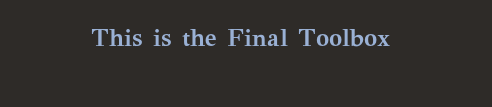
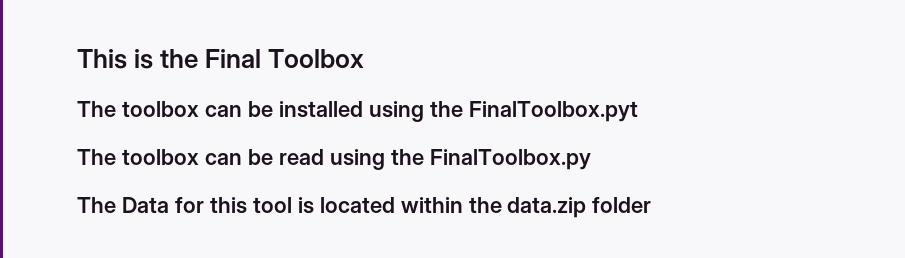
(390, 38) none -> [77,101,638,122] [77,149,591,170] [77,197,652,218] // The toolbox can be installed using the FinalToolbox.pyt // The toolbox can be read using the FinalToolbox.py // The Data for this tool is located within the data.zip folder

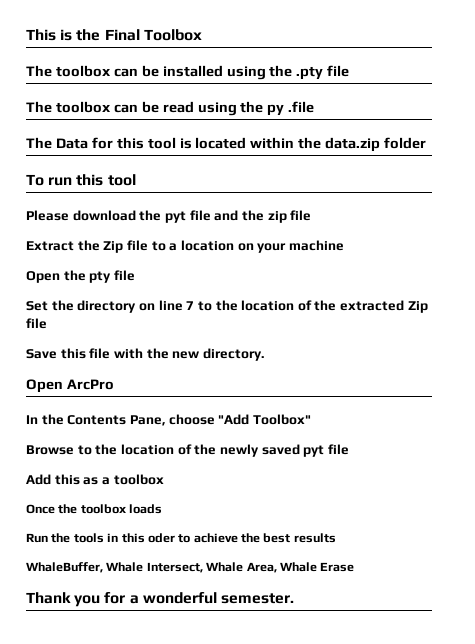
[468,101,638,122] FinalToolbox.pyt -> [296,65,350,80] .pty file
[429,149,591,170] FinalToolbox.py -> [267,101,315,116] py .file
(652, 205) none -> [26,174,136,186] [26,210,312,223] [26,240,344,253] [26,270,135,283] [26,300,428,313] [26,318,47,329] [26,348,264,361] [26,379,114,393] [26,414,311,426] [26,444,349,457] [26,474,164,485] [26,504,163,514] [26,533,336,543] [26,562,355,573] [26,592,294,607] // To run this tool // Please download the pyt file and the zip file // Extract the Zip file to a location on your machine // Open the pty file // Set the directory on line 7 to the location of the extracted Zip file // Save this file with the new directory. // Open ArcPro // In the Contents Pane, choose "Add Toolbox" // Browse to the location of the newly saved pyt file // Add this as a toolbox // Once the toolbox loads // Run the tools in this oder to achieve the best results // WhaleBuffer, Whale Intersect, Whale Area, Whale Erase // Thank you for a wonderful semester.

